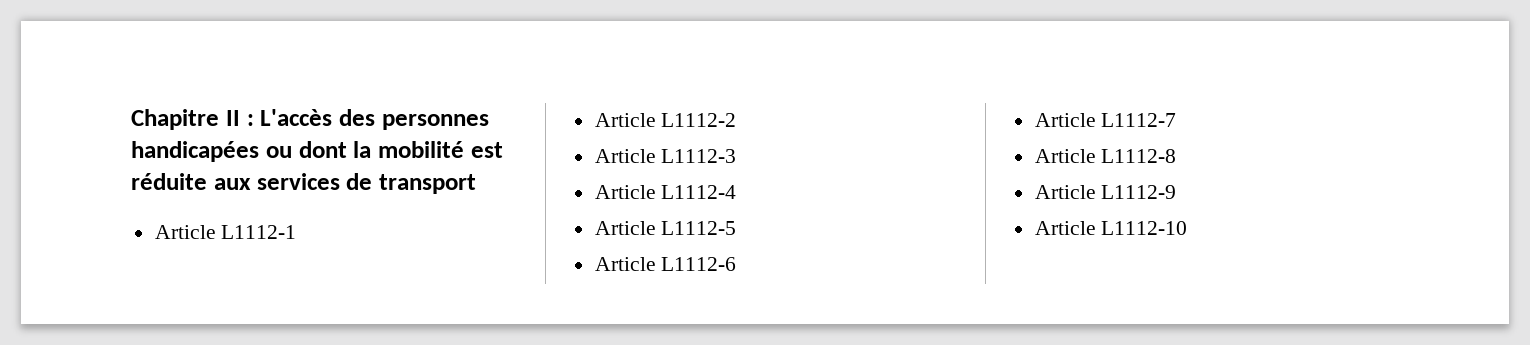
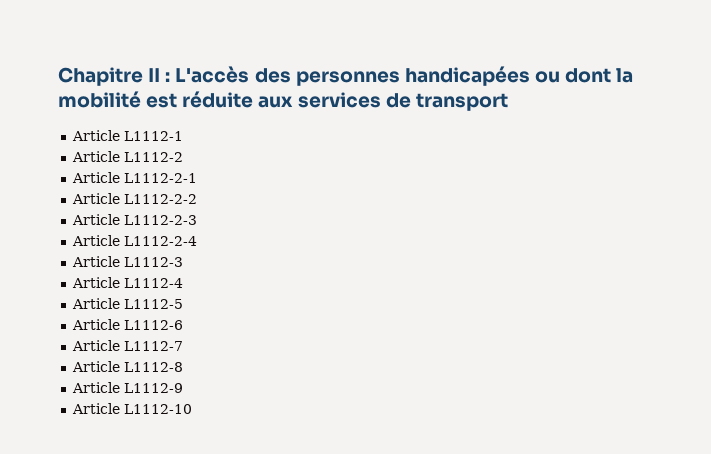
(737, 120) none -> [71,172,197,183] [71,193,197,204] [71,214,197,225] [71,235,197,246] // Article L1112-2-1 // Article L1112-2-2 // Article L1112-2-3 // Article L1112-2-4

